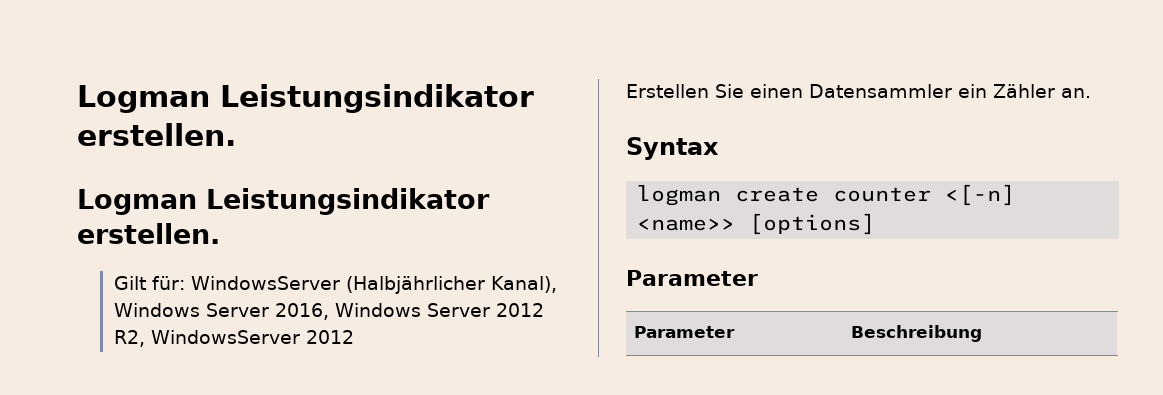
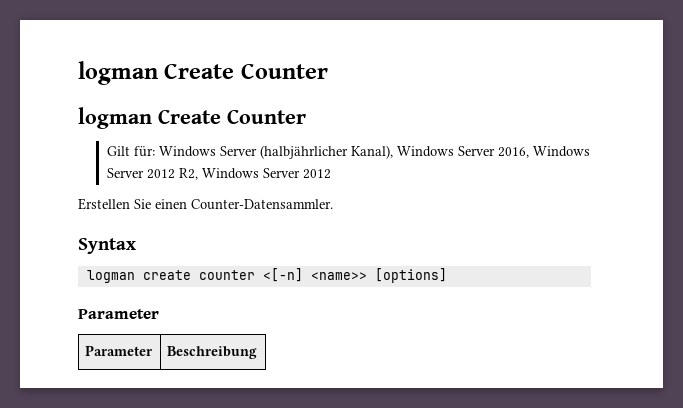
[77,84,534,113] [77,123,236,146] [77,188,490,215] [77,223,220,244] Logman Leistungsindikator erstellen. // Logman Leistungsindikator erstellen. -> [78,61,328,85] [78,107,306,129] logman Create Counter // logman Create Counter
[190,276,485,294] WindowsServer (Halbjährlicher -> [158,145,348,159] Windows Server (halbjährlicher
[150,330,300,344] WindowsServer -> [201,168,300,179] Windows Server
[809,84,1091,98] Datensammler ein Zähler an. -> [191,199,333,210] Counter-Datensammler.

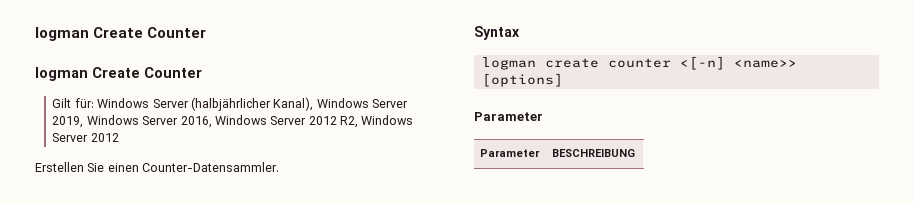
(495, 151) none -> [52,115,179,128] 2019, Windows Server
[167,346,258,359] Beschreibung -> [552,149,636,157] BESCHREIBUNG

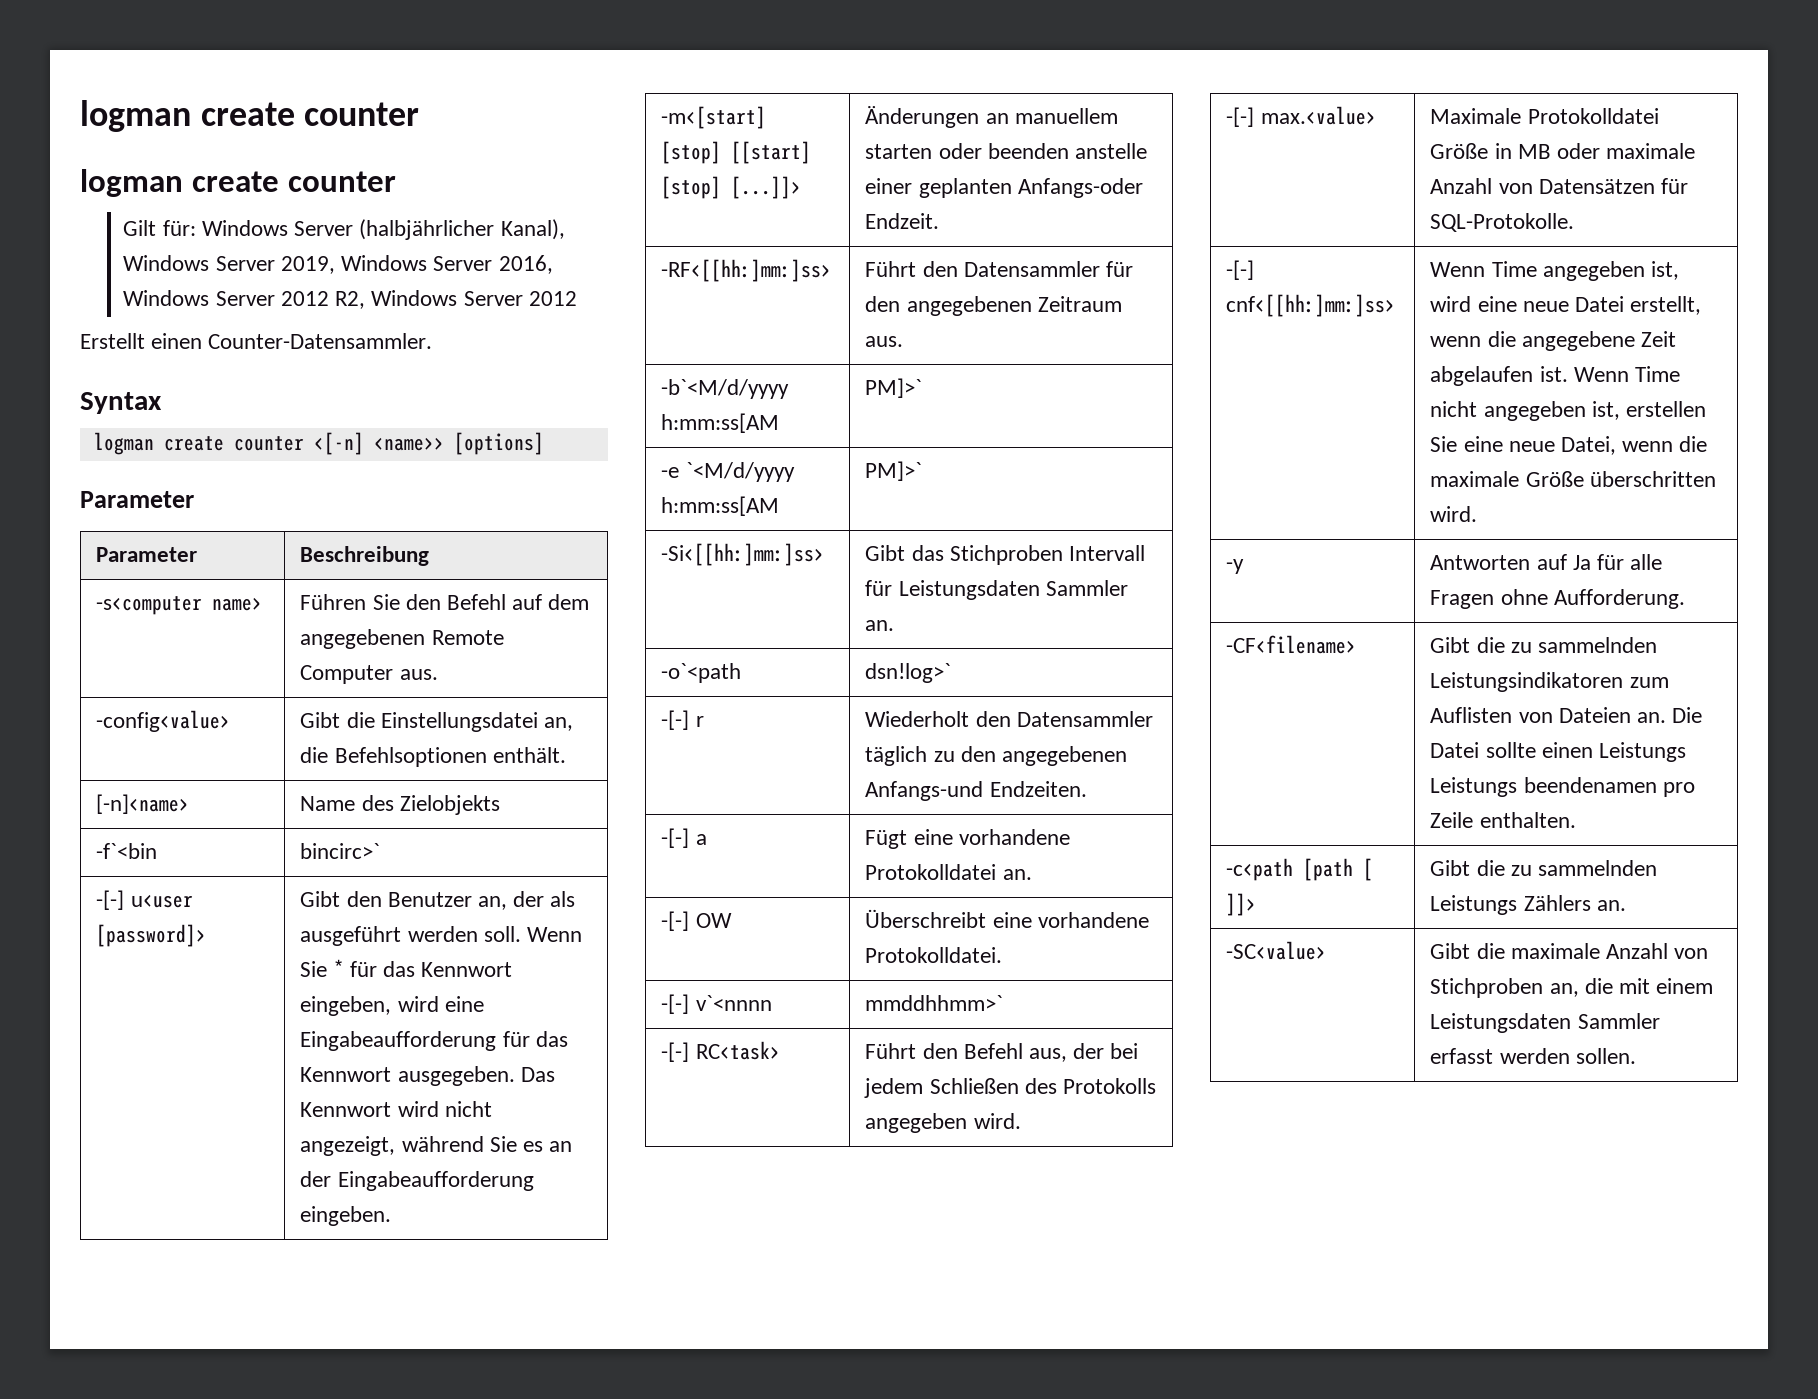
[35,27,207,41] [35,67,202,81] logman Create Counter // logman Create Counter -> [80,100,420,132] [80,169,396,197] logman create counter // logman create counter
[35,162,105,172] Erstellen Sie -> [80,333,145,349] Erstellt
[552,149,636,157] BESCHREIBUNG -> [300,546,430,566] [96,596,263,615] [300,594,590,610] [300,629,504,649] [300,665,438,684] [96,710,231,732] [300,712,574,732] [300,747,566,767] [96,794,190,814] [300,795,500,815] [96,843,158,859] [300,843,381,859] [96,890,193,910] [96,924,207,947] [300,891,576,910] [300,926,583,946] [300,959,513,977] [300,996,484,1016] [300,1031,568,1051] [300,1066,555,1086] [300,1101,492,1117] [300,1136,573,1156] [300,1171,534,1191] [300,1206,392,1226] [661,106,767,129] [661,141,812,164] [661,176,802,199] [865,106,1118,128] [865,143,1148,159] [865,178,1143,198] [865,213,940,229] [661,259,832,282] [865,261,1134,277] [865,296,1122,316] [865,336,904,347] [661,379,790,399] [661,413,780,433] [865,378,923,398] [661,462,795,482] [661,496,780,516] [865,461,923,481] [661,543,825,566] [865,545,1146,565] [865,580,1128,600] [865,620,895,631] [661,663,742,683] [865,663,952,683] [661,710,704,730] [865,711,1153,727] [865,746,1128,766] [865,781,1087,801] [661,828,707,848] [865,829,1070,849] [865,864,1032,880] [661,911,732,931] [865,909,1149,928] [865,947,1003,963] [661,994,772,1014] [865,995,1004,1011] [661,1041,780,1062] [865,1043,1139,1062] [864,1078,1157,1098] [865,1113,1021,1133] [1226,106,1376,127] [1430,108,1659,124] [1430,143,1696,159] [1430,178,1689,194] [1430,213,1575,232] [1226,260,1255,280] [1226,294,1396,317] [1430,261,1680,281] [1430,296,1702,315] [1430,331,1677,351] [1430,366,1681,386] [1430,401,1707,421] [1430,436,1708,455] [1430,471,1716,487] [1430,506,1478,522] [1226,559,1245,574] [1430,554,1663,570] [1430,589,1685,609] [1226,635,1357,654] [1430,637,1658,653] [1430,672,1669,692] [1430,707,1703,723] [1430,742,1687,762] [1430,777,1695,797] [1430,812,1576,828] [1226,858,1374,881] [1226,893,1257,916] [1430,860,1658,876] [1430,895,1626,915] [1226,941,1327,960] [1430,943,1709,959] [1430,978,1714,998] [1430,1013,1660,1033] [1430,1048,1636,1064] Beschreibung // -s<computer name> | Führen Sie den Befehl auf dem angegebenen Remote Computer aus. // -config<value> | Gibt die Einstellungsdatei an, die Befehlsoptionen enthält. // [-n]<name> | Name des Zielobjekts // -f`<bin | bincirc>` // -[-] u<user [password]> | Gibt den Benutzer an, der als ausgeführt werden soll. Wenn Sie * für das Kennwort eingeben, wird eine Eingabeaufforderung für das Kennwort ausgegeben. Das Kennwort wird nicht angezeigt, während Sie es an der Eingabeaufforderung eingeben. // -m<[start] [stop] [[start] [stop] [...]]> | Änderungen an manuellem starten oder beenden anstelle einer geplanten Anfangs-oder Endzeit. // -RF<[[hh:]mm:]ss> | Führt den Datensammler für den angegebenen Zeitraum aus. // -b`<M/d/yyyy h:mm:ss[AM | PM]>` // -e `<M/d/yyyy h:mm:ss[AM | PM]>` // -Si<[[hh:]mm:]ss> | Gibt das Stichproben Intervall für Leistungsdaten Sammler an. // -o`<path | dsn!log>` // -[-] r | Wiederholt den Datensammler täglich zu den angegebenen Anfangs-und Endzeiten. // -[-] a | Fügt eine vorhandene Protokolldatei an. // -[-] OW | Überschreibt eine vorhandene Protokolldatei. // -[-] v`<nnnn | mmddhhmm>` // -[-] RC<task> | Führt den Befehl aus, der bei jedem Schließen des Protokolls angegeben wird. // -[-] max.<value> | Maximale Protokolldatei Größe in MB oder maximale Anzahl von Datensätzen für SQL-Protokolle. // -[-] cnf<[[hh:]mm:]ss> | Wenn Time angegeben ist, wird eine neue Datei erstellt, wenn die angegebene Zeit abgelaufen ist. Wenn Time nicht angegeben ist, erstellen Sie eine neue Datei, wenn die maximale Größe überschritten wird. // -y | Antworten auf Ja für alle Fragen ohne Aufforderung. // -CF<filename> | Gibt die zu sammelnden Leistungsindikatoren zum Auflisten von Dateien an. Die Datei sollte einen Leistungs Leistungs beendenamen pro Zeile enthalten. // -c<path [path [ ]]> | Gibt die zu sammelnden Leistungs Zählers an. // -SC<value> | Gibt die maximale Anzahl von Stichproben an, die mit einem Leistungsdaten Sammler erfasst werden sollen.

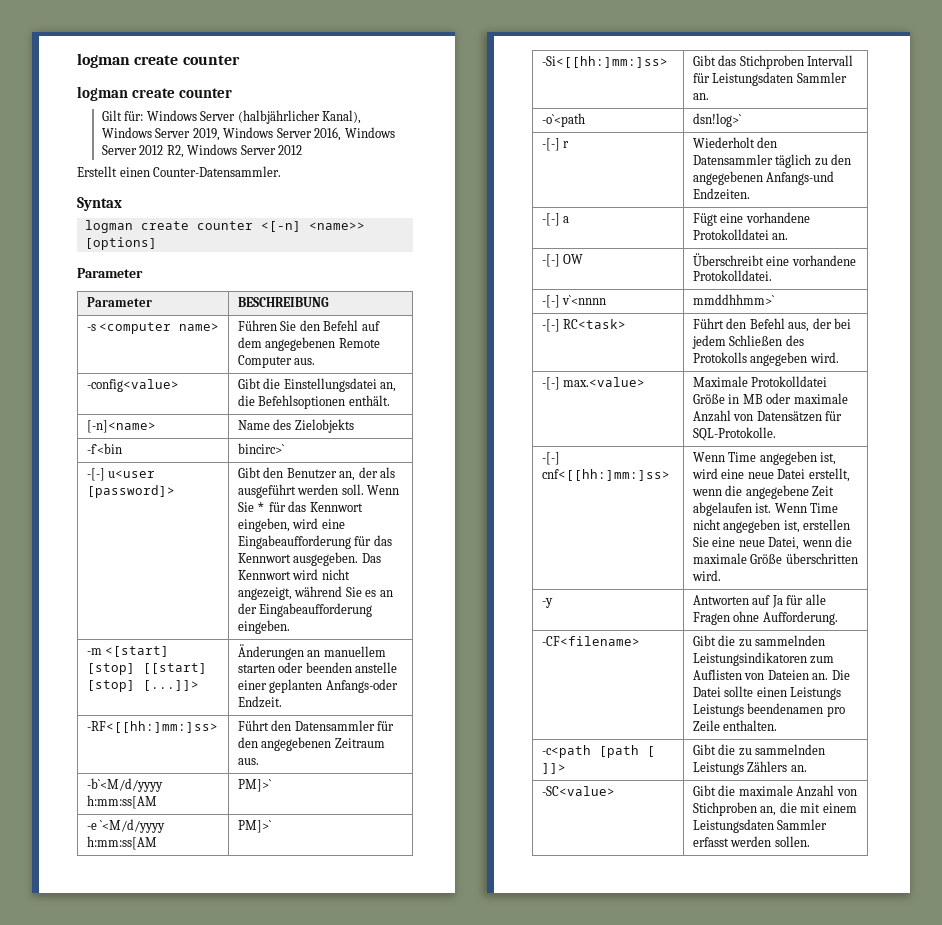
[300,546,430,566] [96,596,203,615] Beschreibung // -s<computer -> [237,297,329,307] [86,322,172,334] BESCHREIBUNG // -s <computer
[661,106,767,129] -m<[start] -> [86,646,170,657] -m <[start]

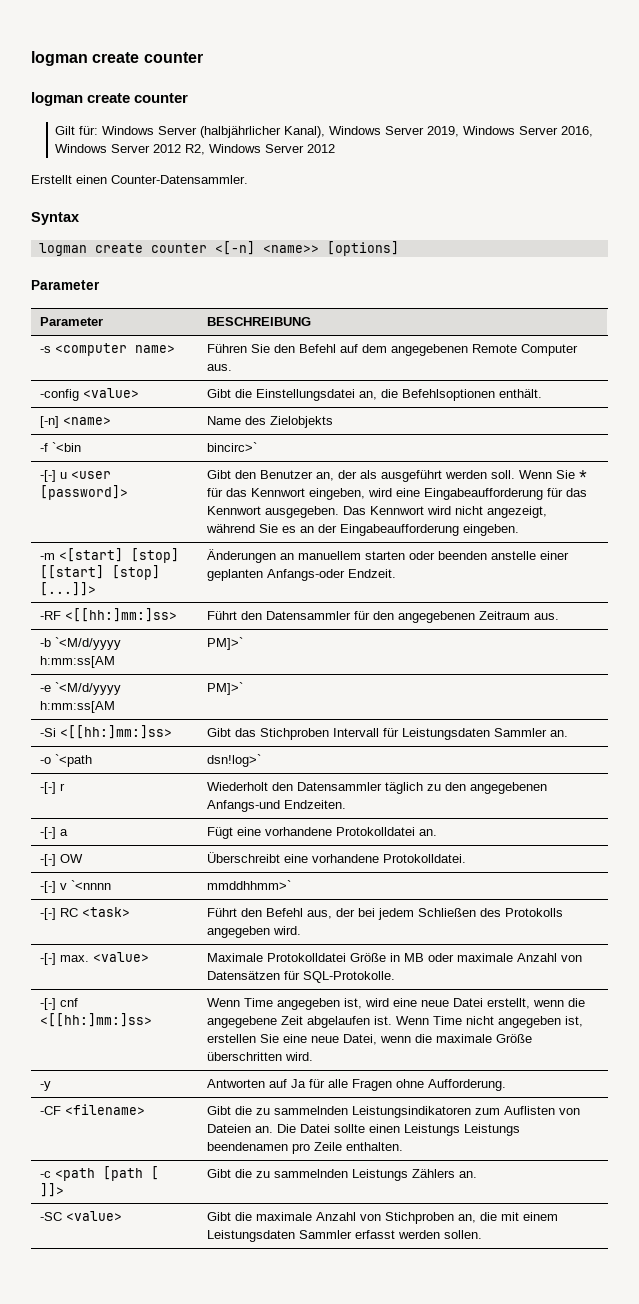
[86,379,179,392] -config<value> -> [40,388,140,401] -config <value>
[86,420,156,433] [-n]<name> -> [40,416,112,428] [-n] <name>
[86,443,122,454] -f`<bin -> [40,442,82,452] -f `<bin
[108,470,156,478] u<user -> [60,471,112,479] u <user
[86,721,218,733] -RF<[[hh:]mm:]ss> -> [40,608,178,622] -RF <[[hh:]mm:]ss>
[86,778,163,792] -b`<M/d/yyyy -> [40,637,122,650] -b `<M/d/yyyy
[541,56,668,68] -Si<[[hh:]mm:]ss> -> [40,725,173,739] -Si <[[hh:]mm:]ss>
[541,113,585,127] -o`<path -> [40,754,93,767] -o `<path
[562,295,607,305] v`<nnnn -> [60,880,112,890] v `<nnnn
[563,319,627,329] RC<task> -> [60,907,131,917] RC <task>
[563,377,646,387] max.<value> -> [60,952,150,962] max. <value>
[541,469,670,481] cnf<[[hh:]mm:]ss> -> [60,998,79,1007] [40,1013,153,1027] cnf <[[hh:]mm:]ss>
[541,636,640,646] -CF<filename> -> [40,1104,146,1115] -CF <filename>
[541,745,591,758] -c<path -> [40,1168,96,1181] -c <path
[541,786,615,796] -SC<value> -> [40,1211,123,1221] -SC <value>

